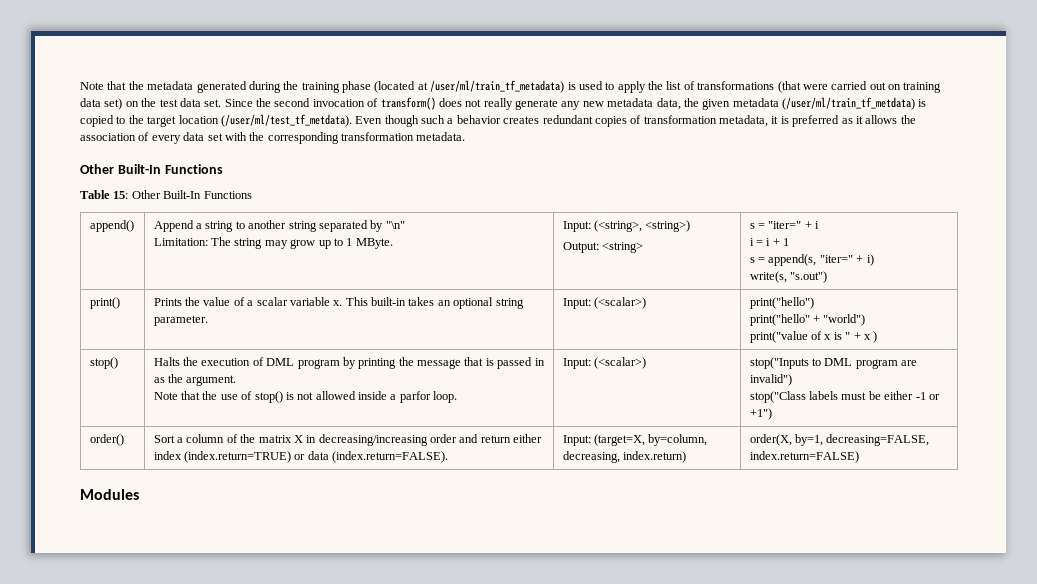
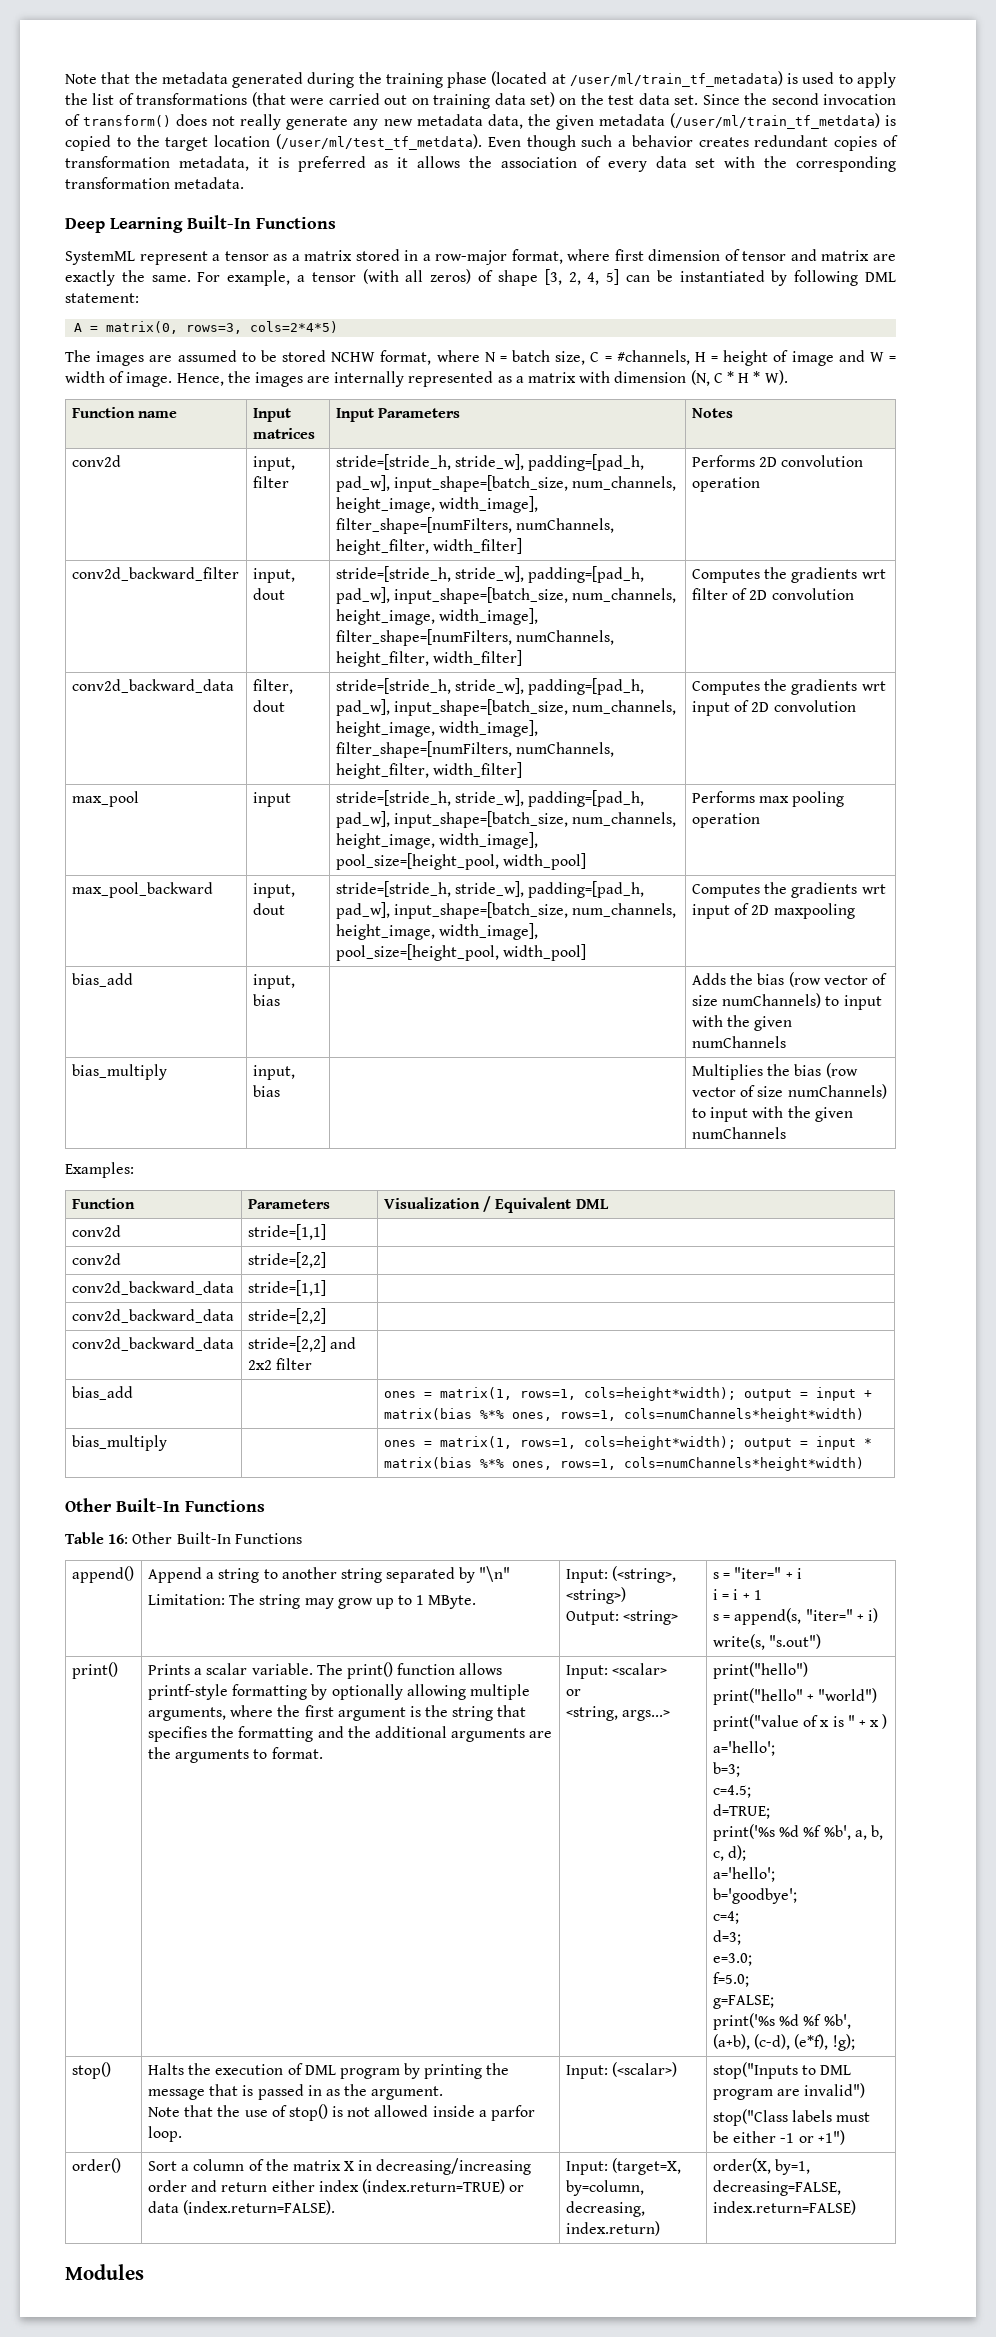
(466, 136) none -> [65,215,336,233] [65,249,896,265] [65,269,897,286] [65,293,139,303] [74,321,339,334] [65,350,896,366] [65,370,788,387] [71,407,178,418] [252,408,291,422] [252,428,315,439] [335,408,461,422] [691,408,733,418] [71,455,121,467] [252,456,295,471] [252,476,289,488] [335,454,645,471] [335,475,677,492] [335,496,539,513] [335,517,615,534] [335,538,523,555] [691,455,864,467] [691,477,760,492] [71,567,239,581] [252,568,295,583] [252,588,285,600] [335,566,645,583] [335,587,677,604] [335,608,539,625] [335,629,615,646] [335,650,523,667] [691,567,886,583] [691,588,854,600] [71,679,234,693] [252,679,293,694] [252,700,285,712] [335,678,645,695] [335,699,677,716] [335,720,539,737] [335,741,615,758] [335,762,523,779] [691,679,886,695] [691,700,856,716] [71,791,139,807] [252,792,291,807] [335,790,645,807] [335,811,677,828] [335,832,539,849] [335,853,587,870] [691,791,845,807] [691,813,760,828] [71,882,213,898] [252,883,295,898] [252,903,285,915] [335,881,645,898] [335,902,677,919] [335,923,539,940] [335,944,587,961] [691,882,886,898] [691,903,855,919] [71,973,133,987] [252,974,295,989] [252,994,280,1006] [691,972,887,987] [691,993,882,1010] [691,1015,793,1031] [691,1036,786,1048] [71,1064,167,1080] [252,1065,295,1080] [252,1085,280,1097] [691,1063,858,1080] [691,1084,887,1099] [691,1106,853,1122] [691,1127,786,1139] [65,1162,134,1178] [71,1198,135,1209] [247,1199,330,1209] [383,1196,609,1213] [71,1225,121,1237] [247,1224,326,1240] [71,1253,121,1265] [247,1252,326,1268] [71,1281,234,1295] [247,1280,326,1296] [71,1309,234,1323] [247,1308,326,1324] [71,1337,234,1351] [247,1336,357,1352] [247,1358,313,1370] [71,1386,133,1400] [383,1387,872,1401] [383,1408,864,1422] [71,1435,167,1451] [383,1436,872,1450] [383,1457,864,1471] // Deep Learning Built-In Functions // SystemML represent a tensor as a matrix stored in a row-major format, where first dimension of tensor and matrix are exactly the same. For example, a tensor (with all zeros) of shape [3, 2, 4, 5] can be instantiated by following DML statement: // A = matrix(0, rows=3, cols=2*4*5) // The images are assumed to be stored NCHW format, where N = batch size, C = #channels, H = height of image and W = width of image. Hence, the images are internally represented as a matrix with dimension (N, C * H * W). // Function name | Input matrices | Input Parameters | Notes // conv2d | input, filter | stride=[stride_h, stride_w], padding=[pad_h, pad_w], input_shape=[batch_size, num_channels, height_image, width_image], filter_shape=[numFilters, numChannels, height_filter, width_filter] | Performs 2D convolution operation // conv2d_backward_filter | input, dout | stride=[stride_h, stride_w], padding=[pad_h, pad_w], input_shape=[batch_size, num_channels, height_image, width_image], filter_shape=[numFilters, numChannels, height_filter, width_filter] | Computes the gradients wrt filter of 2D convolution // conv2d_backward_data | filter, dout | stride=[stride_h, stride_w], padding=[pad_h, pad_w], input_shape=[batch_size, num_channels, height_image, width_image], filter_shape=[numFilters, numChannels, height_filter, width_filter] | Computes the gradients wrt input of 2D convolution // max_pool | input | stride=[stride_h, stride_w], padding=[pad_h, pad_w], input_shape=[batch_size, num_channels, height_image, width_image], pool_size=[height_pool, width_pool] | Performs max pooling operation // max_pool_backward | input, dout | stride=[stride_h, stride_w], padding=[pad_h, pad_w], input_shape=[batch_size, num_channels, height_image, width_image], pool_size=[height_pool, width_pool] | Computes the gradients wrt input of 2D maxpooling // bias_add | input, bias | | Adds the bias (row vector of size numChannels) to input with the given numChannels // bias_multiply | input, bias | | Multiplies the bias (row vector of size numChannels) to input with the given numChannels // Examples: // Function | Parameters | Visualization / Equivalent DML // conv2d | stride=[1,1] | // conv2d | stride=[2,2] | // conv2d_backward_data | stride=[1,1] | // conv2d_backward_data | stride=[2,2] | // conv2d_backward_data | stride=[2,2] and 2x2 filter | // bias_add | | ones = matrix(1, rows=1, cols=height*width); output = input + matrix(bias %*% ones, rows=1, cols=numChannels*height*width) // bias_multiply | | ones = matrix(1, rows=1, cols=height*width); output = input * matrix(bias %*% ones, rows=1, cols=numChannels*height*width)
[113,191,129,199] 15: -> [108,1534,129,1544] 16:
[185,297,524,309] [153,315,208,326] [562,297,647,309] the value of a scalar variable x. This built-in takes an optional string parameter. | Input: (<scalar>) -> [194,1662,503,1679] [147,1684,530,1700] [147,1705,527,1721] [147,1726,553,1742] [147,1747,323,1763] [565,1663,668,1679] [565,1689,581,1696] [565,1706,671,1721] a scalar variable. The print() function allows printf-style formatting by optionally allowing multiple arguments, where the first argument is the string that specifies the formatting and the additional arguments are the arguments to format. | Input: <scalar> // or // <string, args...>
(878, 337) none -> [712,1741,775,1756] [712,1762,740,1777] [712,1785,751,1798] [712,1804,770,1819] [712,1824,883,1841] [712,1845,747,1861] [712,1867,775,1882] [712,1888,797,1904] [712,1911,739,1924] [712,1930,741,1945] [712,1953,752,1966] [712,1972,749,1987] [712,1995,774,2009] [712,2013,851,2030] [712,2034,855,2051] // a='hello'; // b=3; // c=4.5; // d=TRUE; // print('%s %d %f %b', a, b, c, d); // a='hello'; // b='goodbye'; // c=4; // d=3; // e=3.0; // f=5.0; // g=FALSE; // print('%s %d %f %b', (a+b), (c-d), (e*f), !g);

